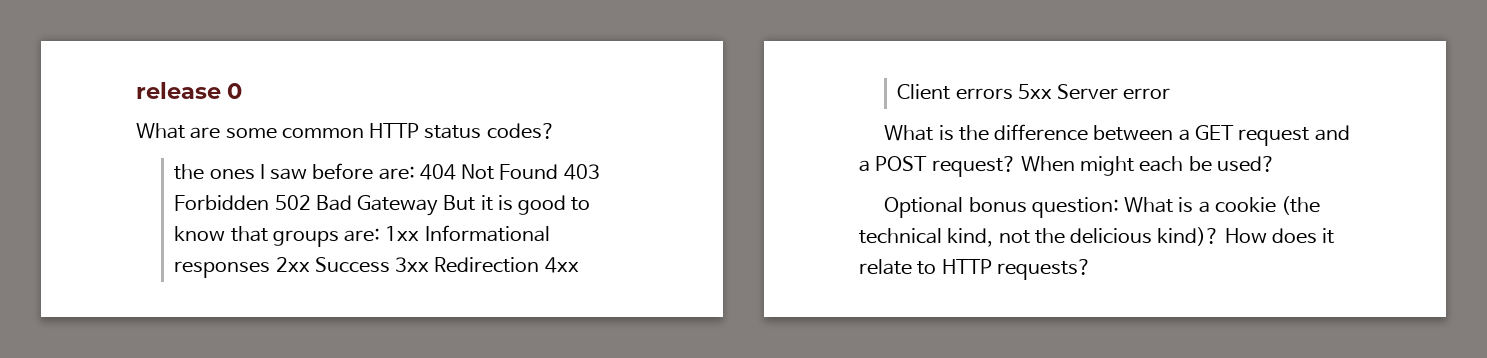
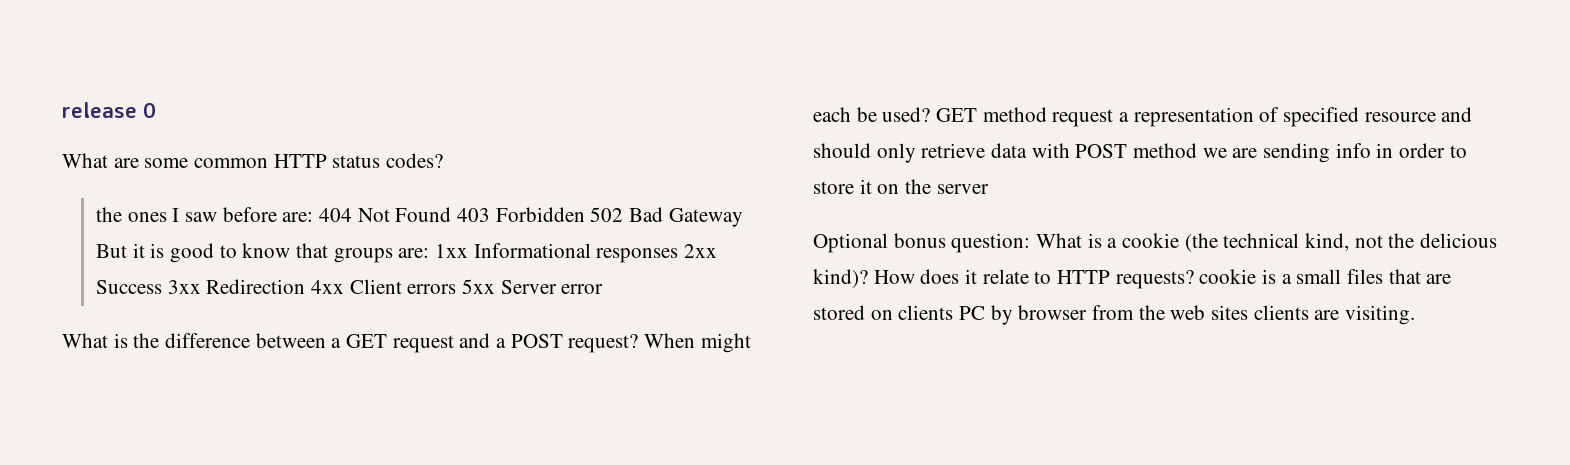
(1275, 164) none -> [936,107,1473,127] [813,143,1467,163] [813,179,989,194] GET method request a representation of specified resource and should only retrieve data with POST method we are sending info in order to store it on the server
(1091, 269) none -> [1199,269,1452,284] [813,305,1416,325] cookie is a small files that are stored on clients PC by browser from the web sites clients are visiting.

